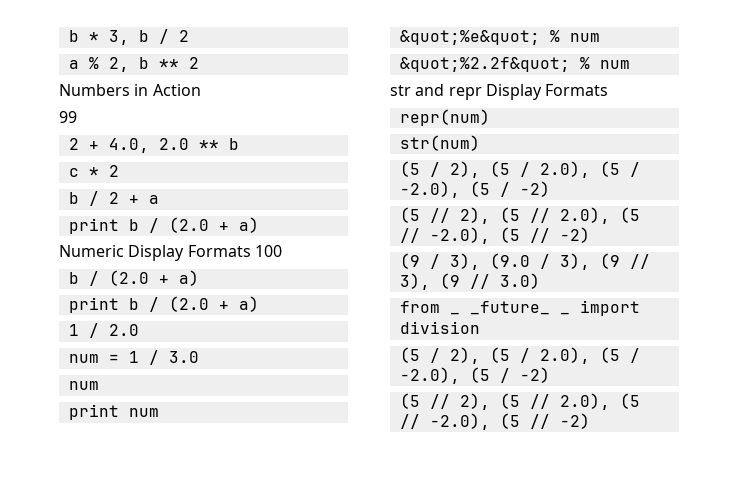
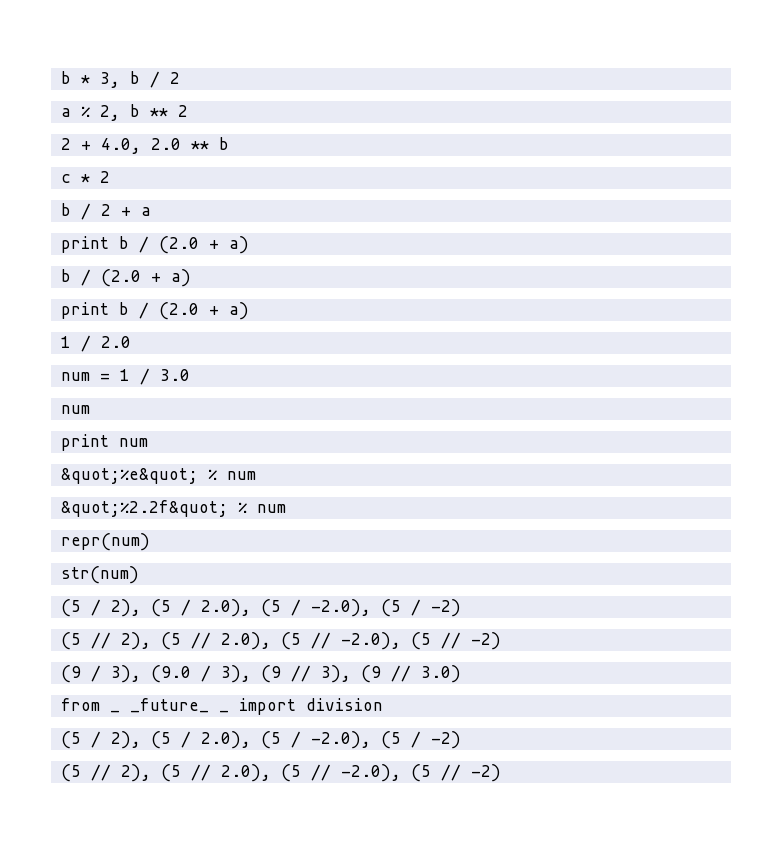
[59,84,201,96] [59,111,77,123] // Numbers in Action // 99 -> (189, 111) none
[59,245,282,261] // Numeric Display Formats 100 -> (250, 245) none
[390,84,609,100] // str and repr Display Formats -> (287, 508) none

